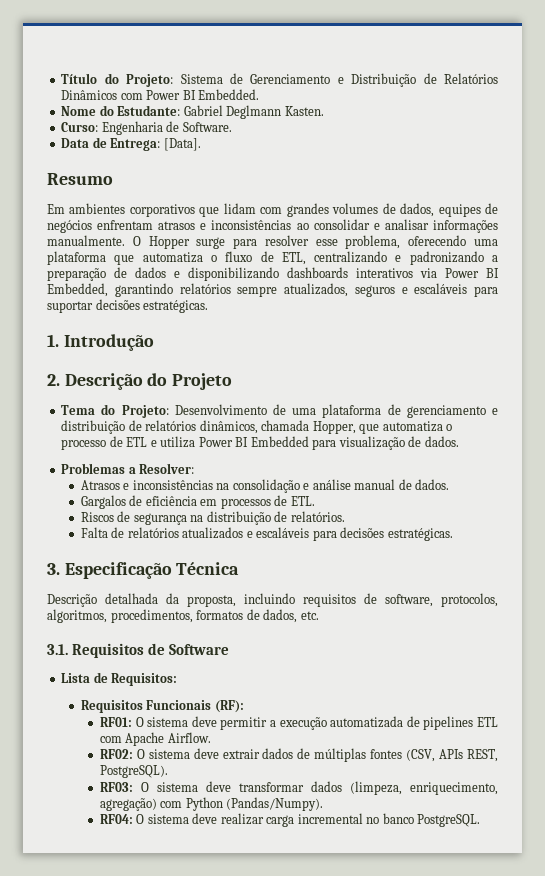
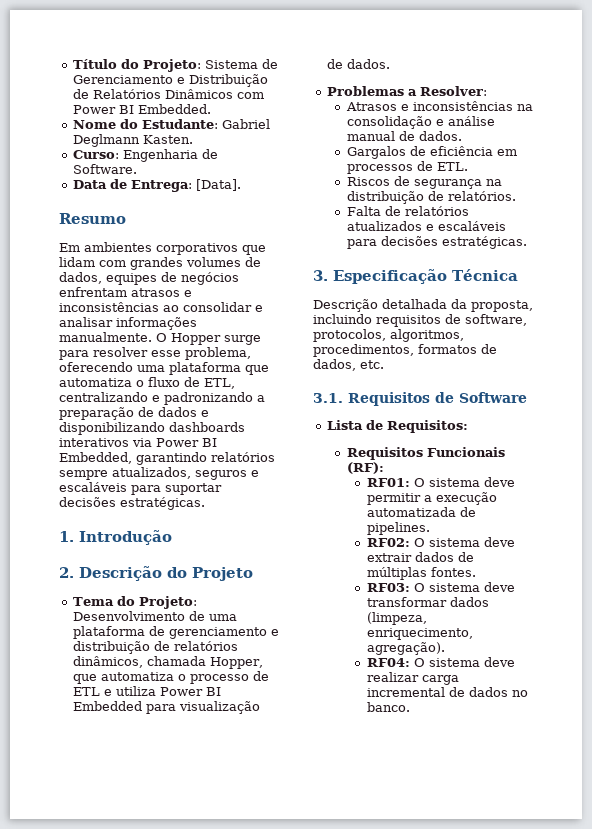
[423,716,498,730] [99,732,211,746] pipelines ETL com Apache Airflow. -> [366,522,430,535] pipelines.
[370,749,499,762] [99,765,168,778] fontes (CSV, APIs REST, PostgreSQL). -> [430,567,476,577] fontes.
[99,797,324,811] agregação) com Python (Pandas/Numpy). -> [366,642,445,655] agregação).
[366,813,481,827] no banco PostgreSQL. -> [448,687,528,697] [366,702,410,712] de dados no banco.

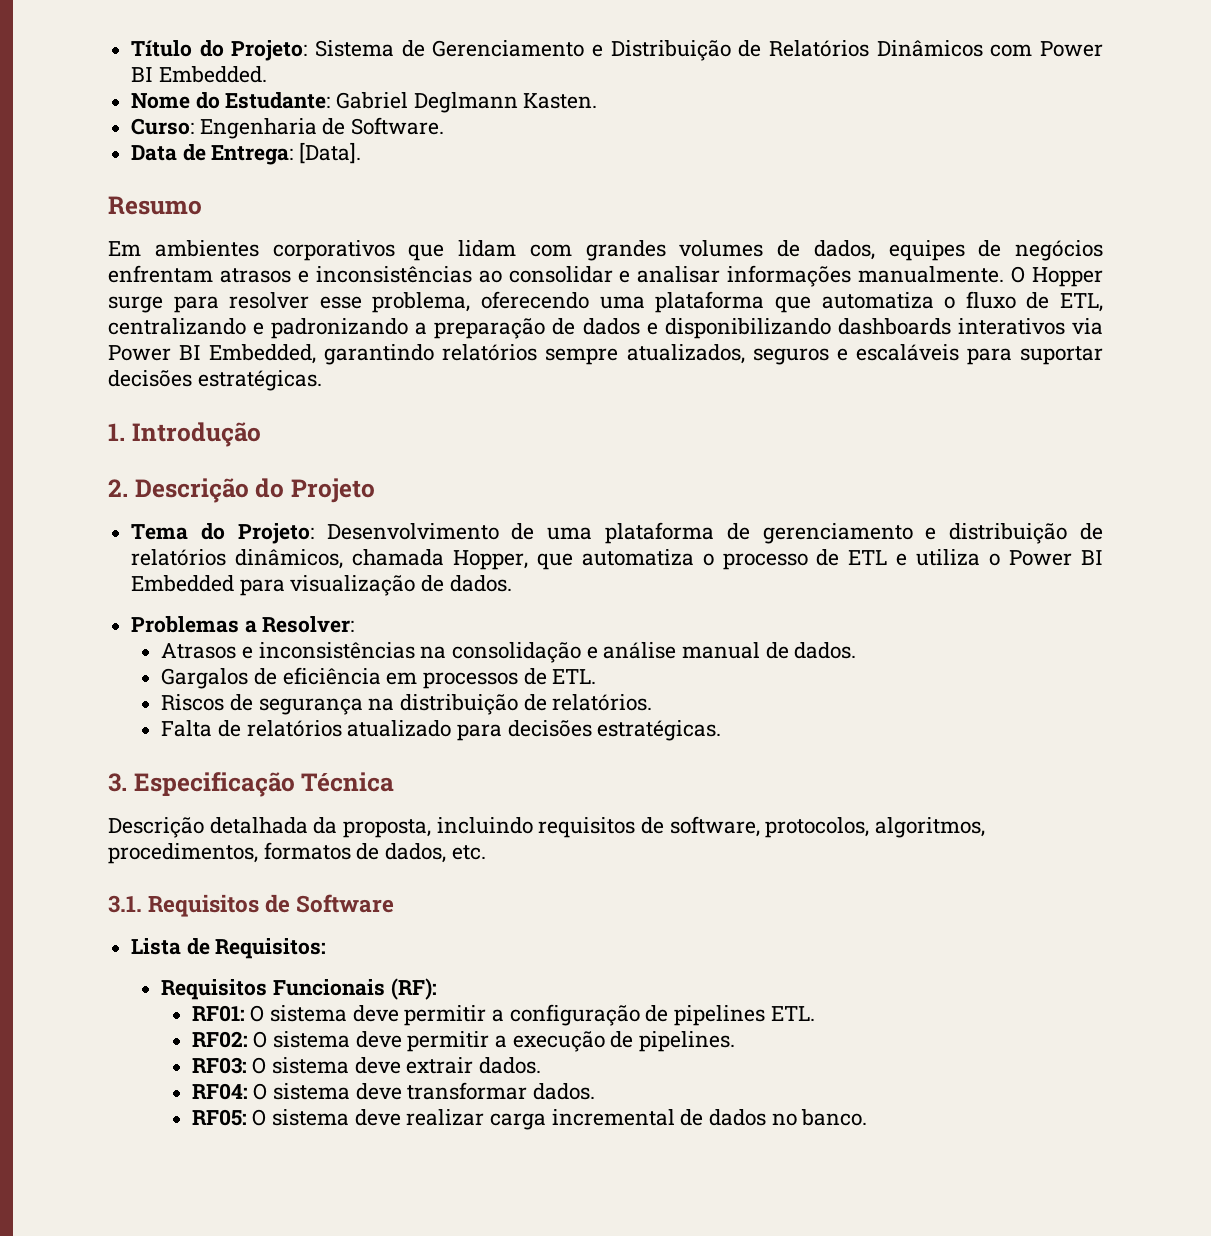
(156, 691) none -> [989,553,1001,566] o
[346,221,506,231] atualizados e escaláveis -> [347,720,452,737] atualizado
[435,492,497,505] [366,507,476,517] [366,522,430,535] execução automatizada de pipelines. -> [509,1004,815,1026] configuração de pipelines ETL.
[366,552,474,562] [366,567,476,580] extrair dados de múltiplas fontes. -> [407,1031,735,1052] permitir a execução de pipelines.
[366,597,489,607] [366,612,427,625] [366,628,473,640] [366,642,445,655] transformar dados (limpeza, enriquecimento, agregação). -> [406,1057,541,1074] extrair dados.
(515, 662) none -> [407,1082,595,1100] [191,1109,401,1126] transformar dados. // RF05: O sistema deve

